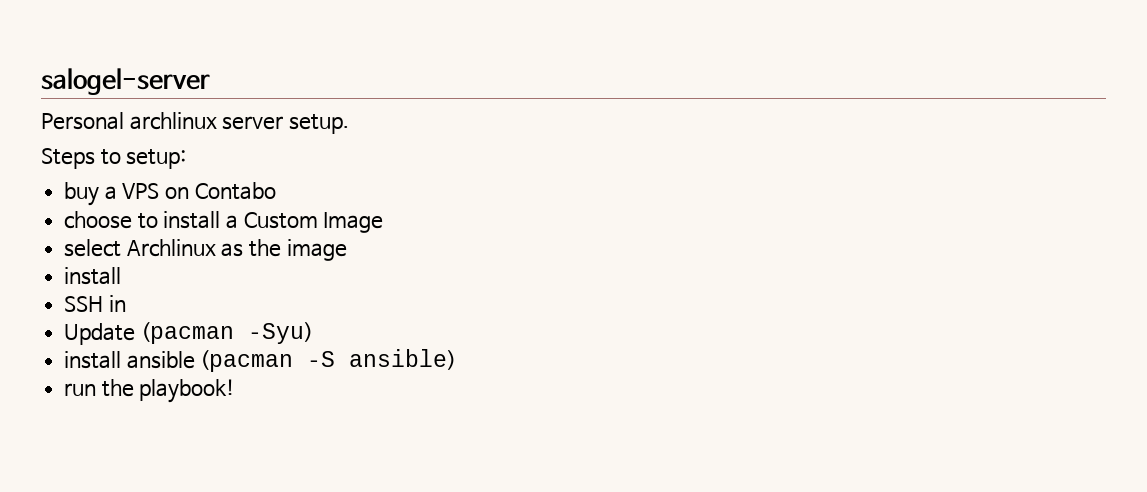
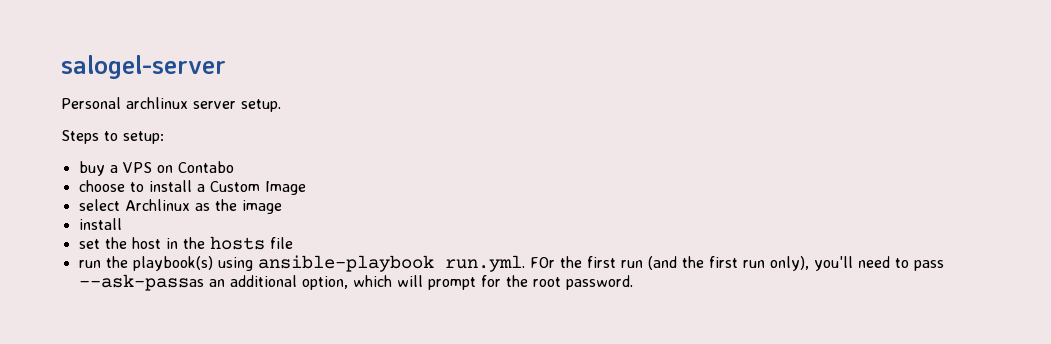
[64,295,126,312] [64,322,313,345] [64,349,457,372] [64,379,236,403] SSH in // Update (pacman -Syu) // install ansible (pacman -S ansible) // run the playbook! -> [78,236,293,250] [78,255,944,272] [78,274,633,291] set the host in the hosts file // run the playbook(s) using ansible-playbook run.yml. FOr the first run (and the first run only), you'll need to pass --ask-passas an additional option, which will prompt for the root password.

